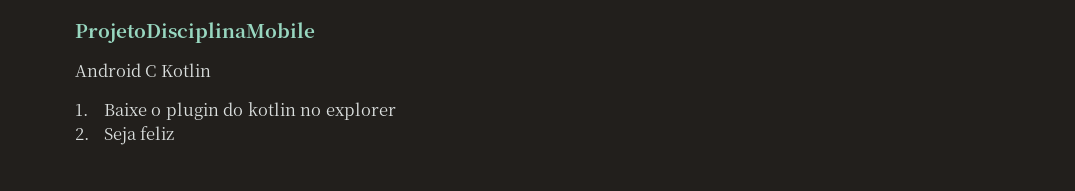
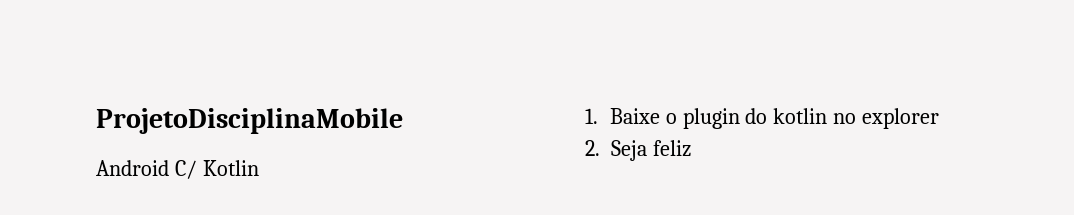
[145,65,157,77] C -> [174,160,197,179] C/

